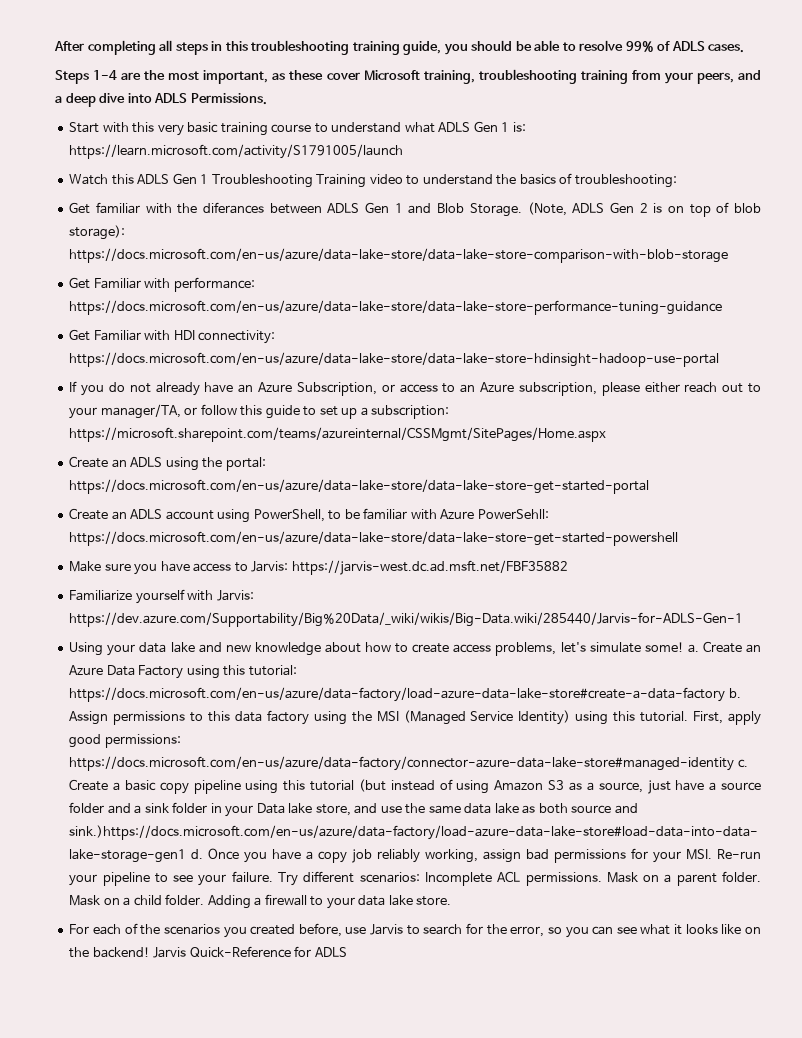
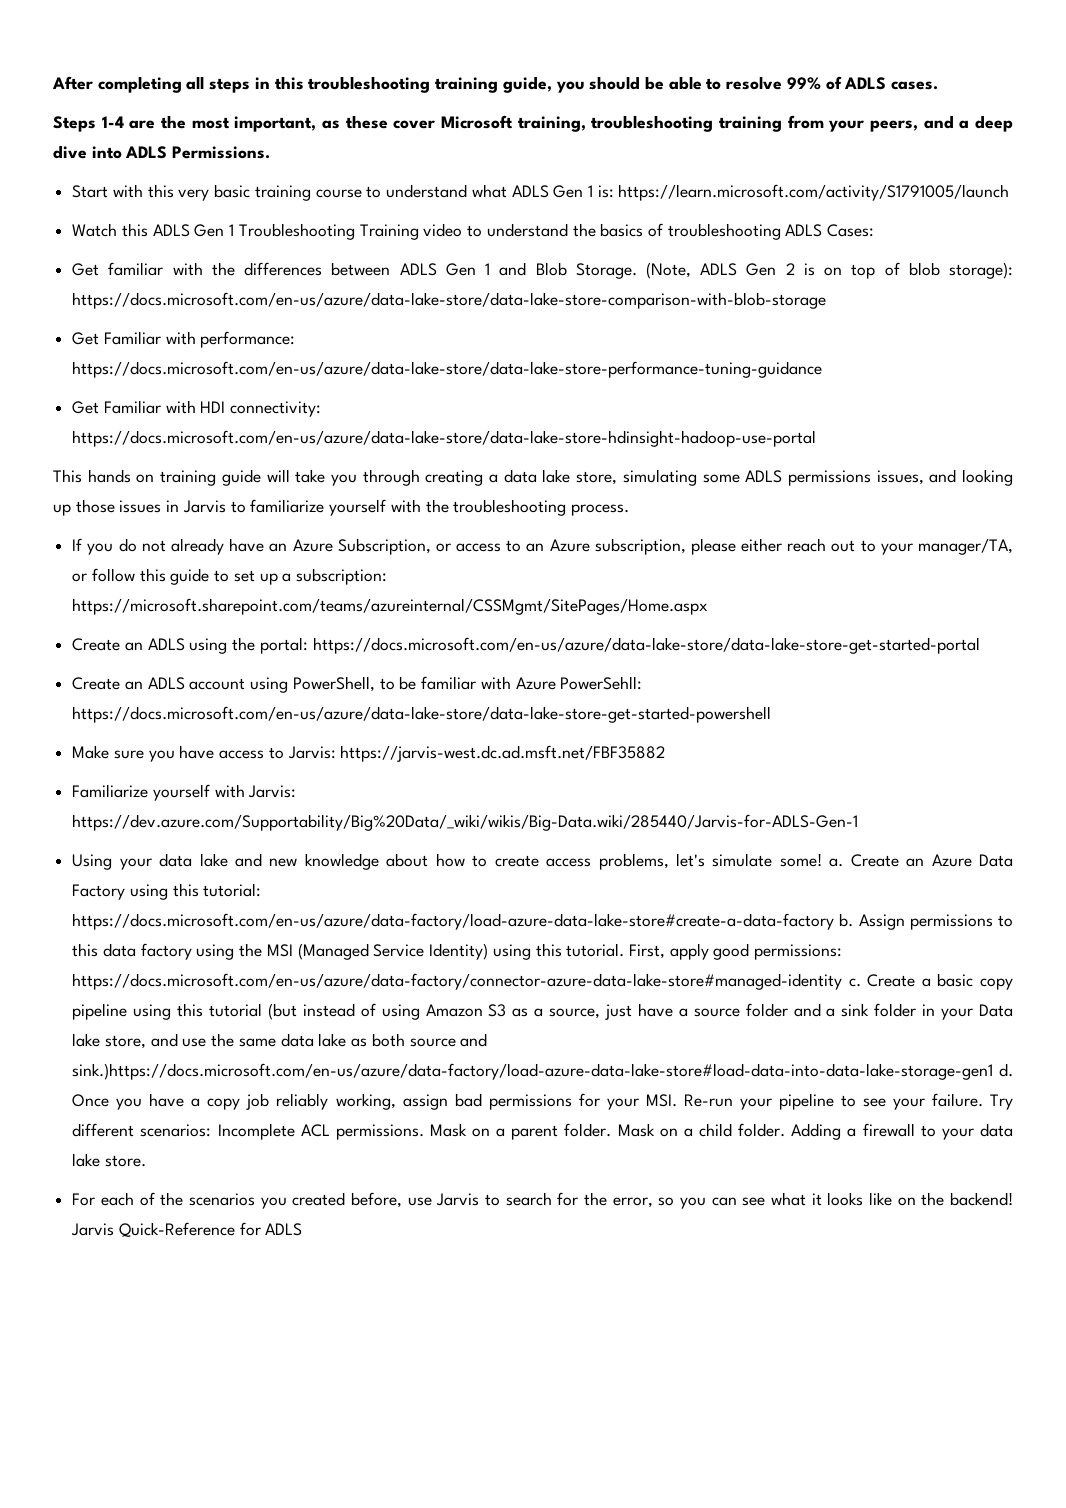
[574,174,677,188] troubleshooting: -> [667,223,875,240] troubleshooting ADLS Cases:
[203,202,265,214] diferances -> [244,262,323,276] differences
(720, 359) none -> [53,469,1014,486] [53,499,629,516] // This hands on training guide will take you through creating a data lake store, simulating some ADLS permissions issues, and looking up those issues in Jarvis to familiarize yourself with the troubleshooting process.

